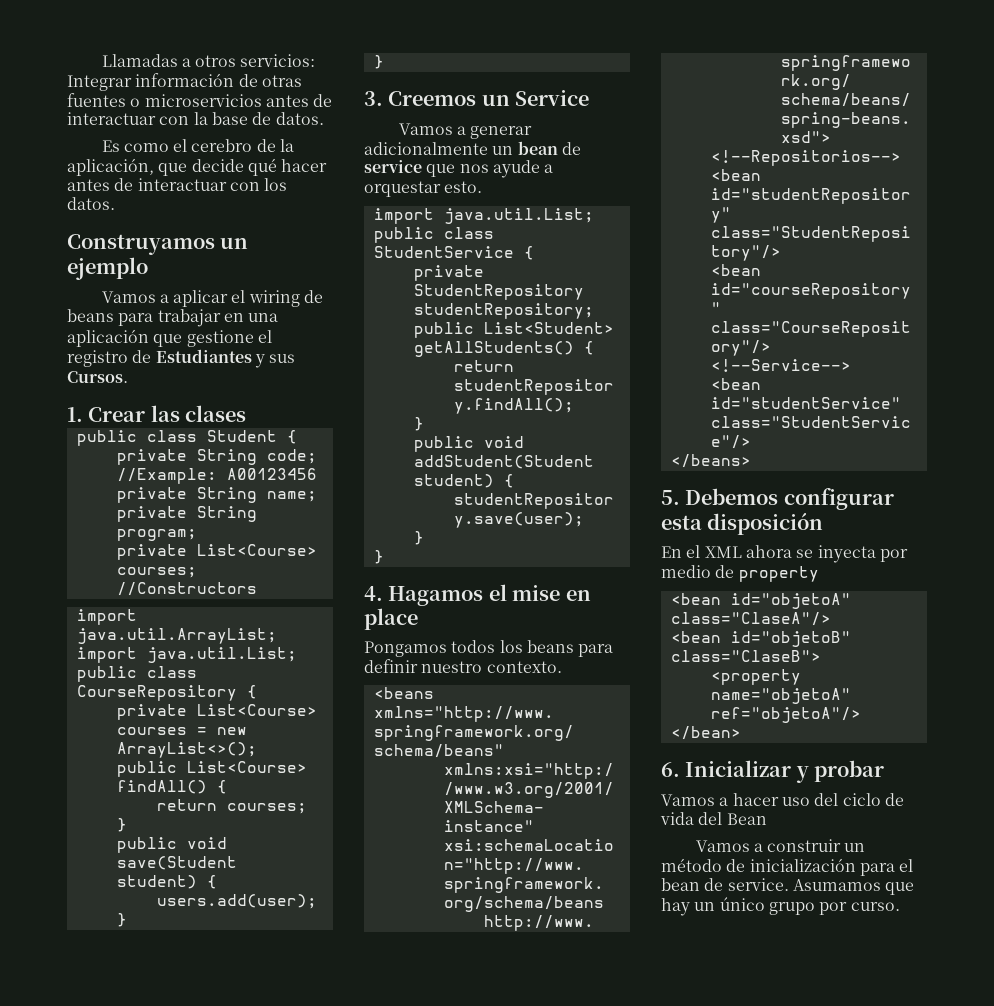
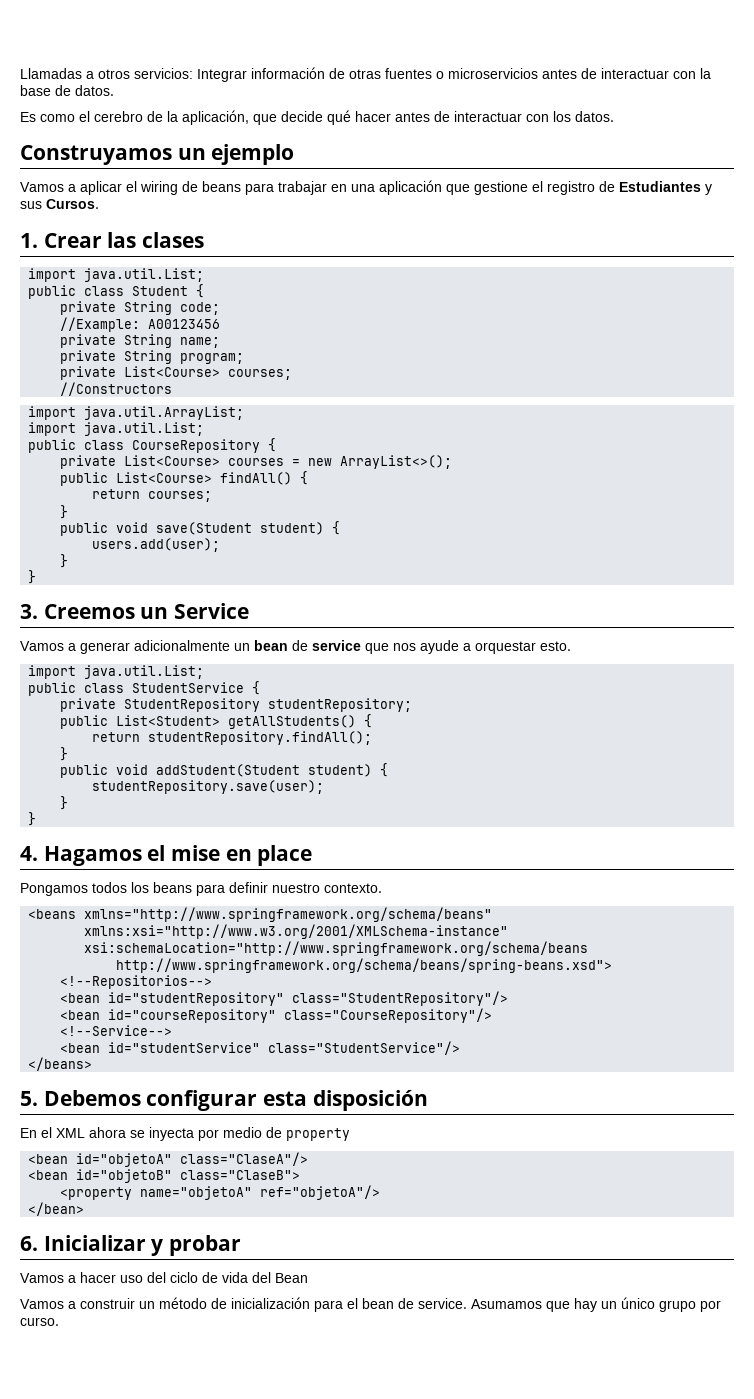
(247, 413) none -> [28,268,205,282] // import java.util.List;

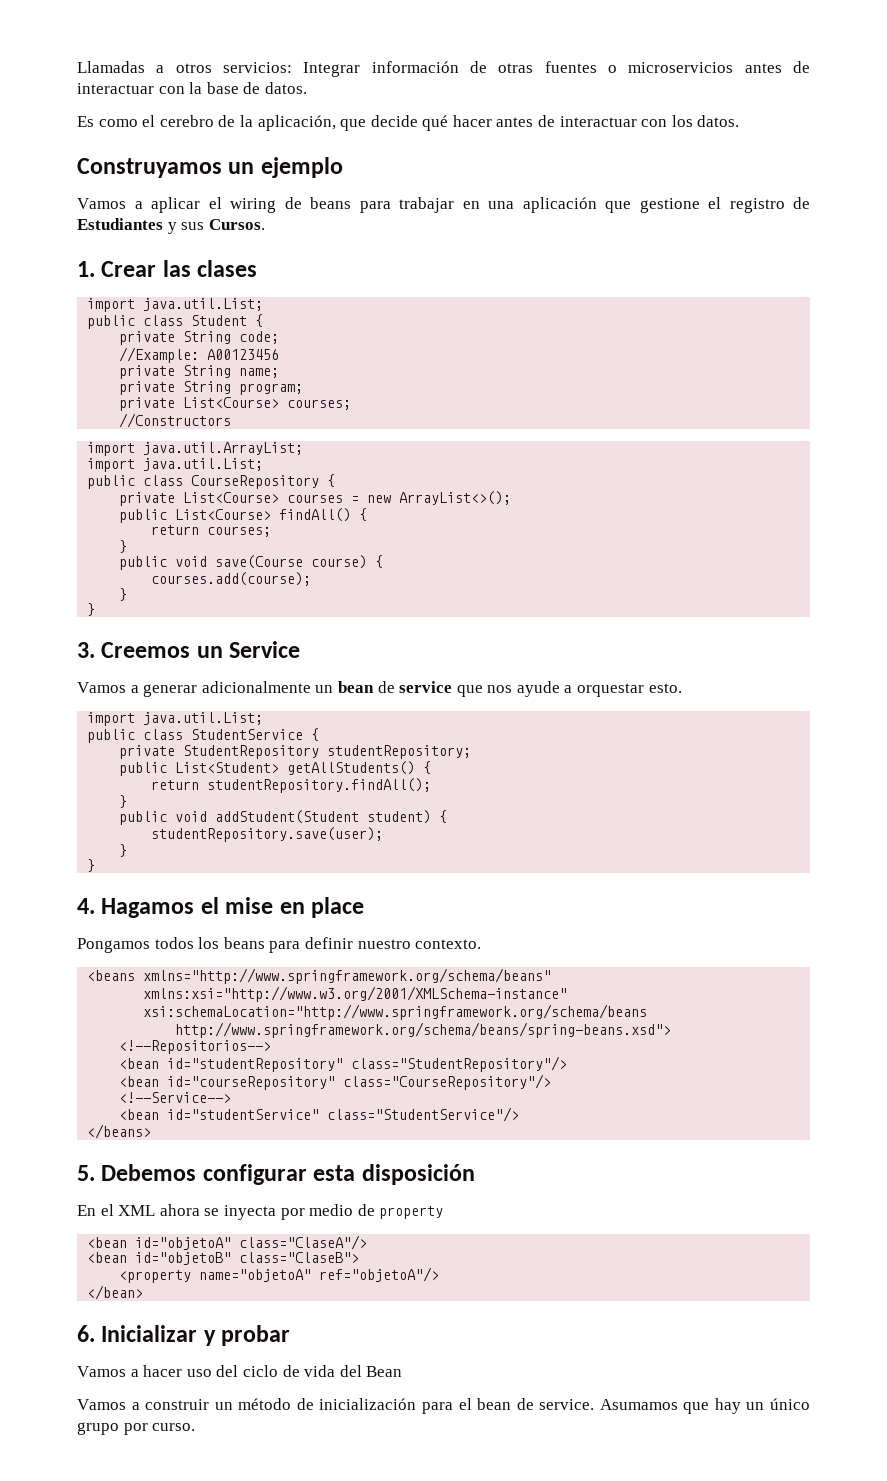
[156,521,341,535] [92,538,221,552] save(Student student) { // users.add(user); -> [215,555,384,569] [151,572,312,586] save(Course course) { // courses.add(course);

